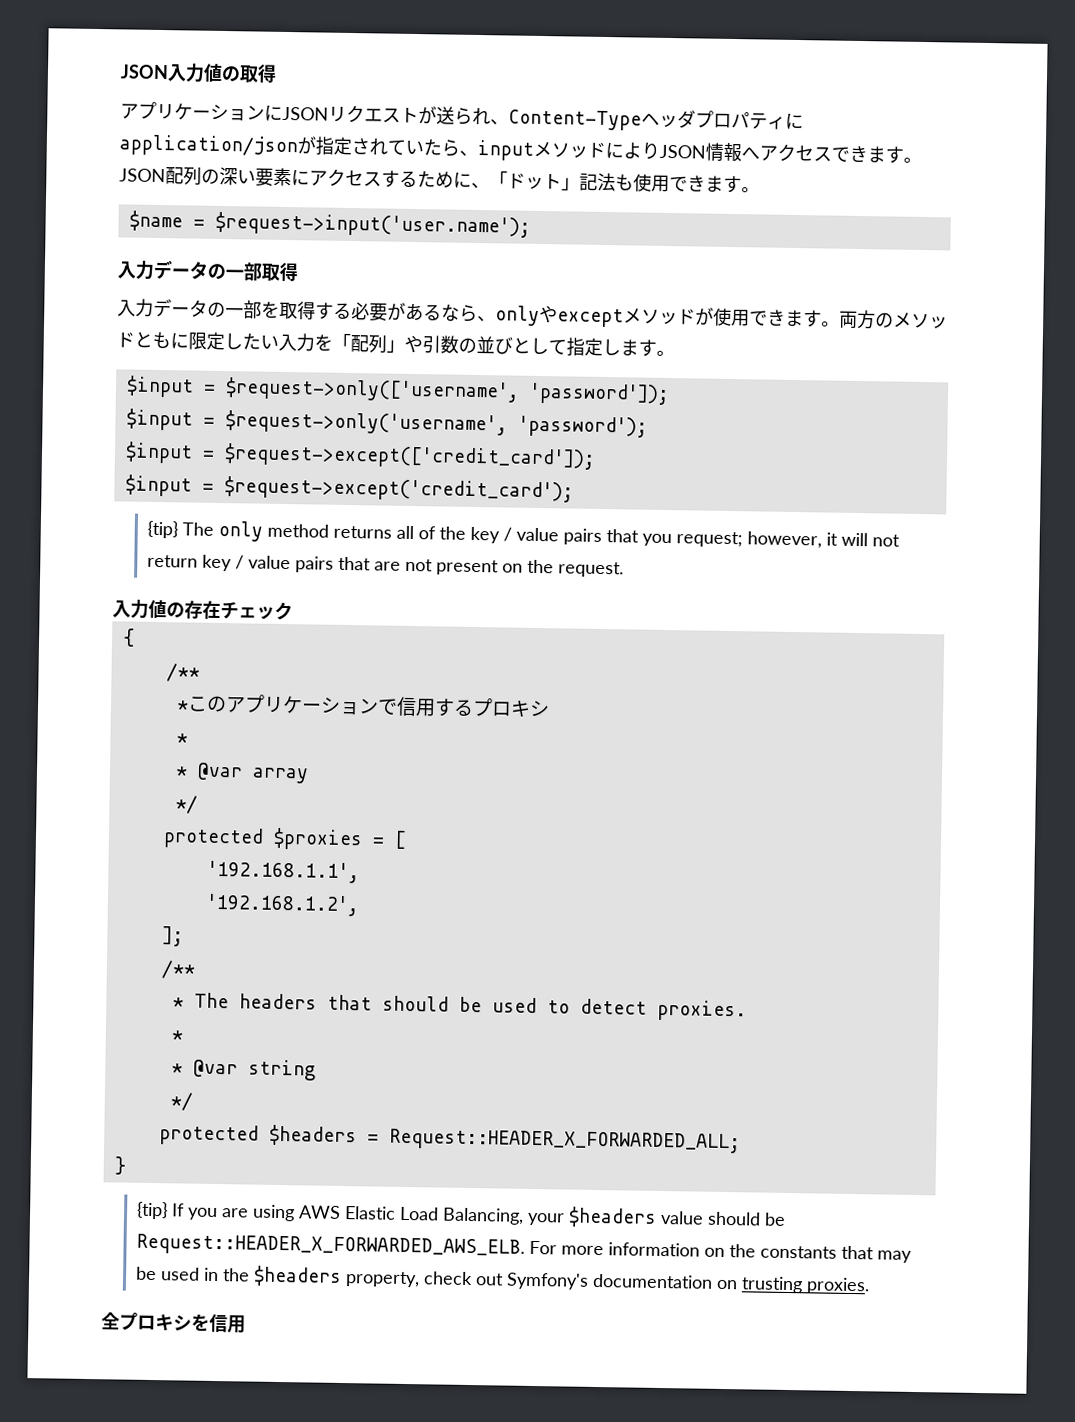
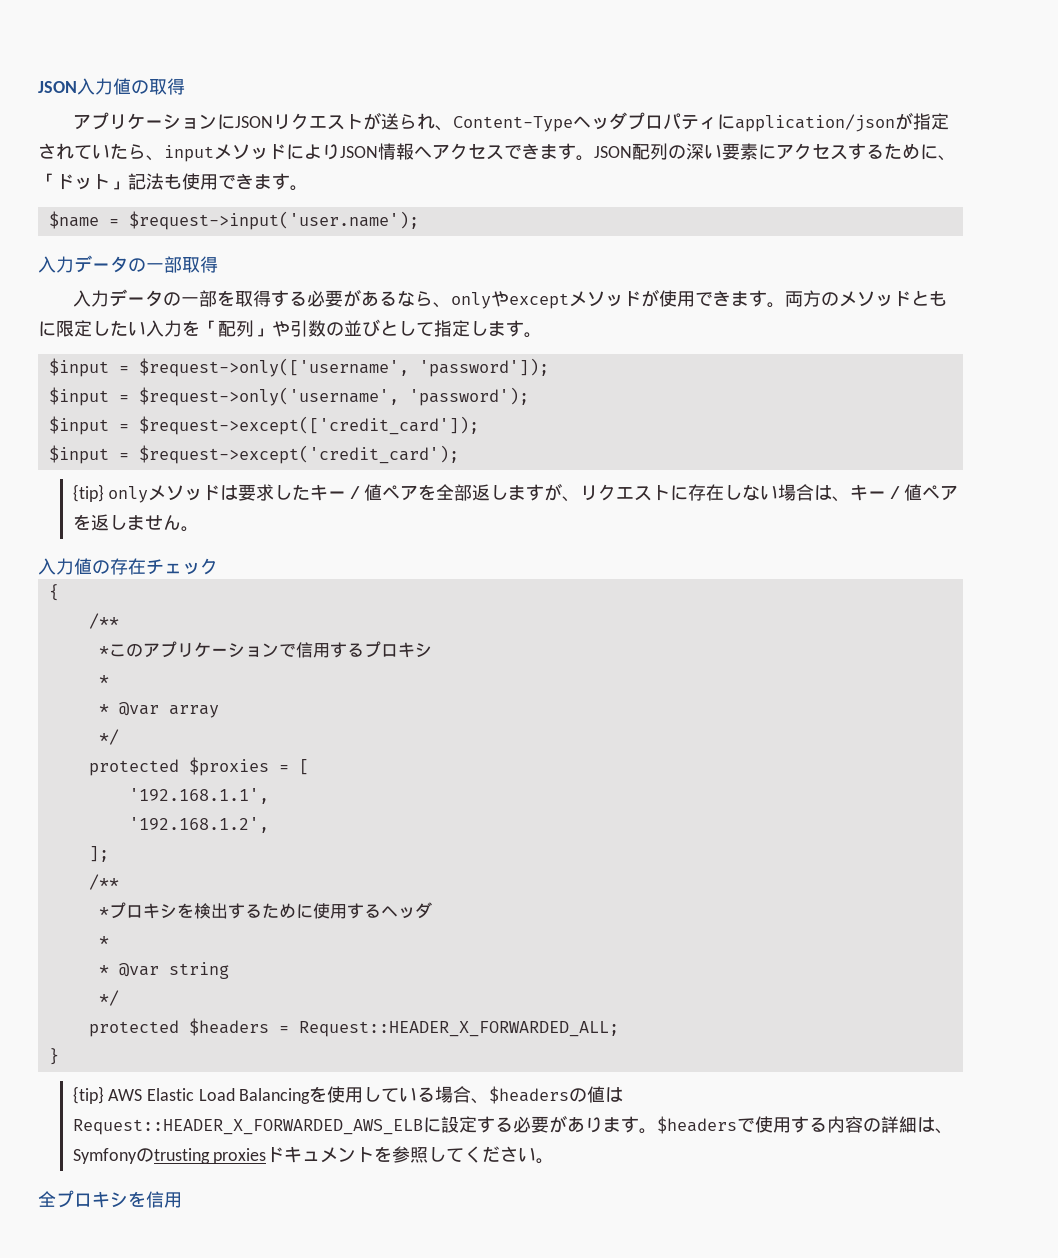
[181,520,900,549] [146,554,624,578] The only method returns all of the key / value pairs that you request; however, it will not return key / value pairs that are not present on the request. -> [108,483,959,503] [72,514,199,532] onlyメソッドは要求したキー／値ペアを全部返しますが、リクエストに存在しない場合は、キー／値ペアを返しません。
[193,992,747,1022] The headers that should be used to detect proxies. -> [108,902,432,919] プロキシを検出するために使用するヘッダ
[171,1203,786,1228] [135,1233,912,1263] [135,1265,870,1295] If you are using AWS Elastic Load Balancing, your $headers value should be Request::HEADER_X_FORWARDED_AWS_ELB. For more information on the constants that may be used in the $headers property, check out Symfony's documentation on trusting proxies. -> [108,1086,624,1104] [72,1115,953,1135] [72,1146,555,1164] AWS Elastic Load Balancingを使用している場合、$headersの値はRequest::HEADER_X_FORWARDED_AWS_ELBに設定する必要があります。$headersで使用する内容の詳細は、Symfonyのtrusting proxiesドキュメントを参照してください。

